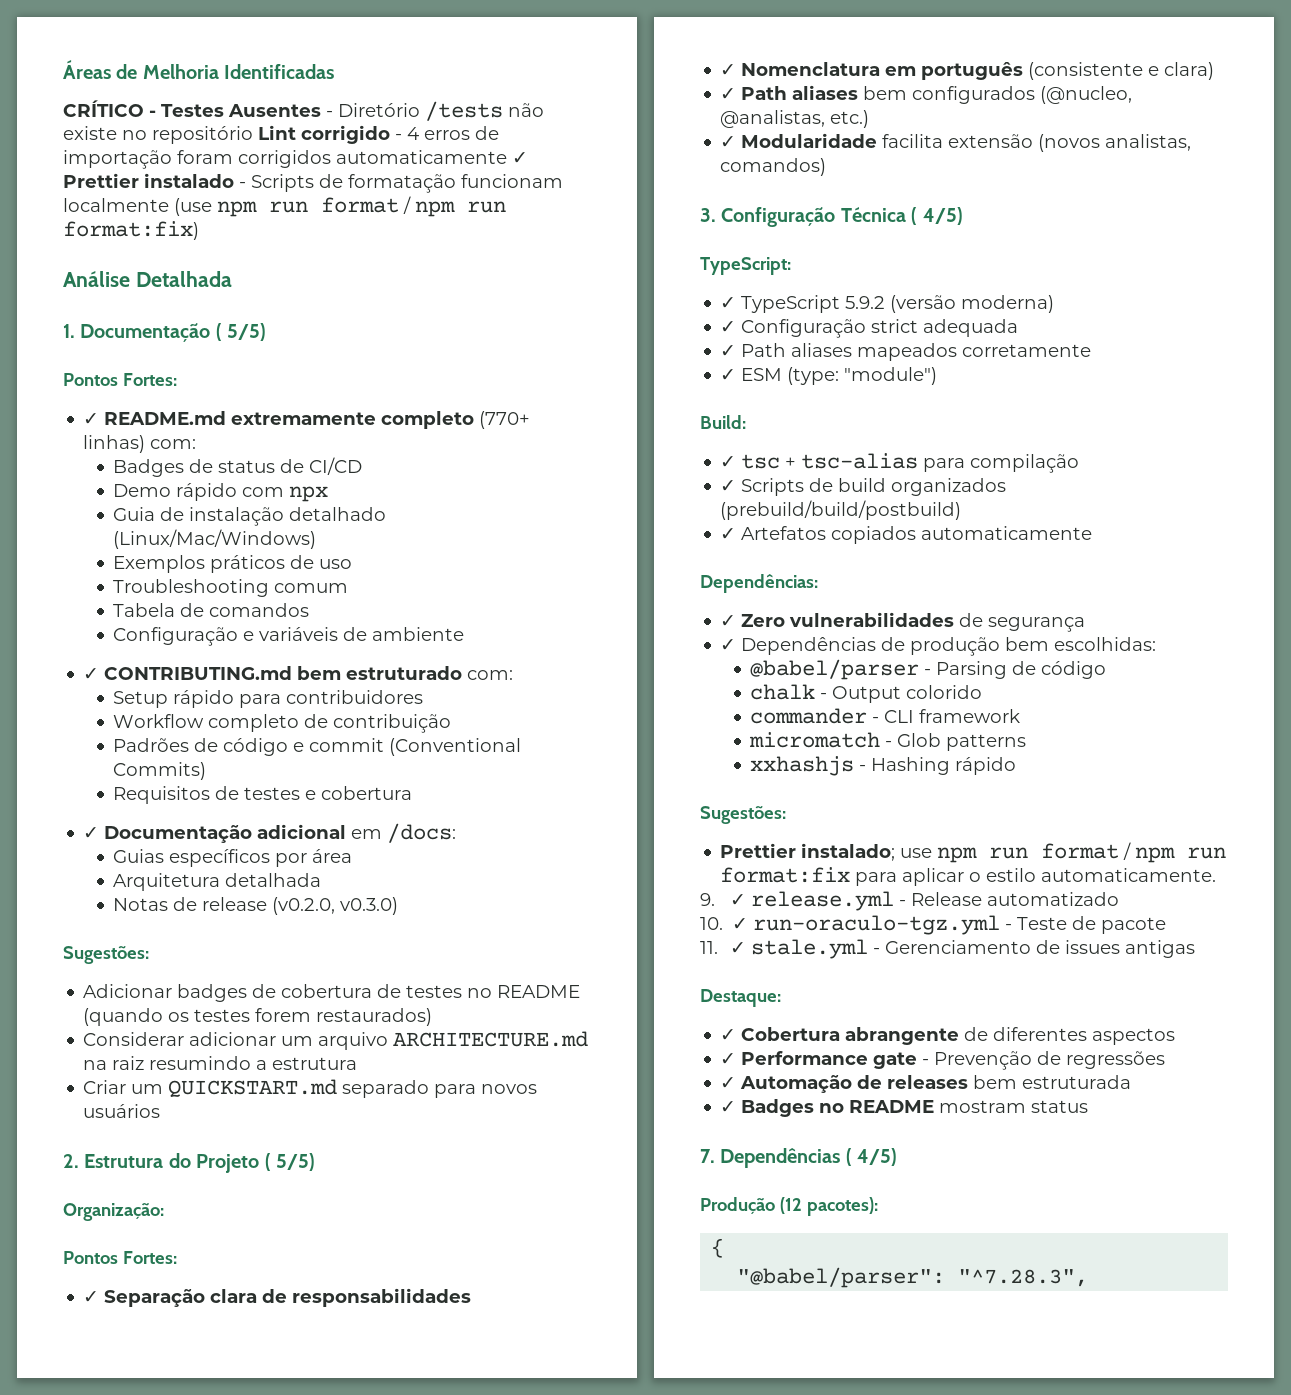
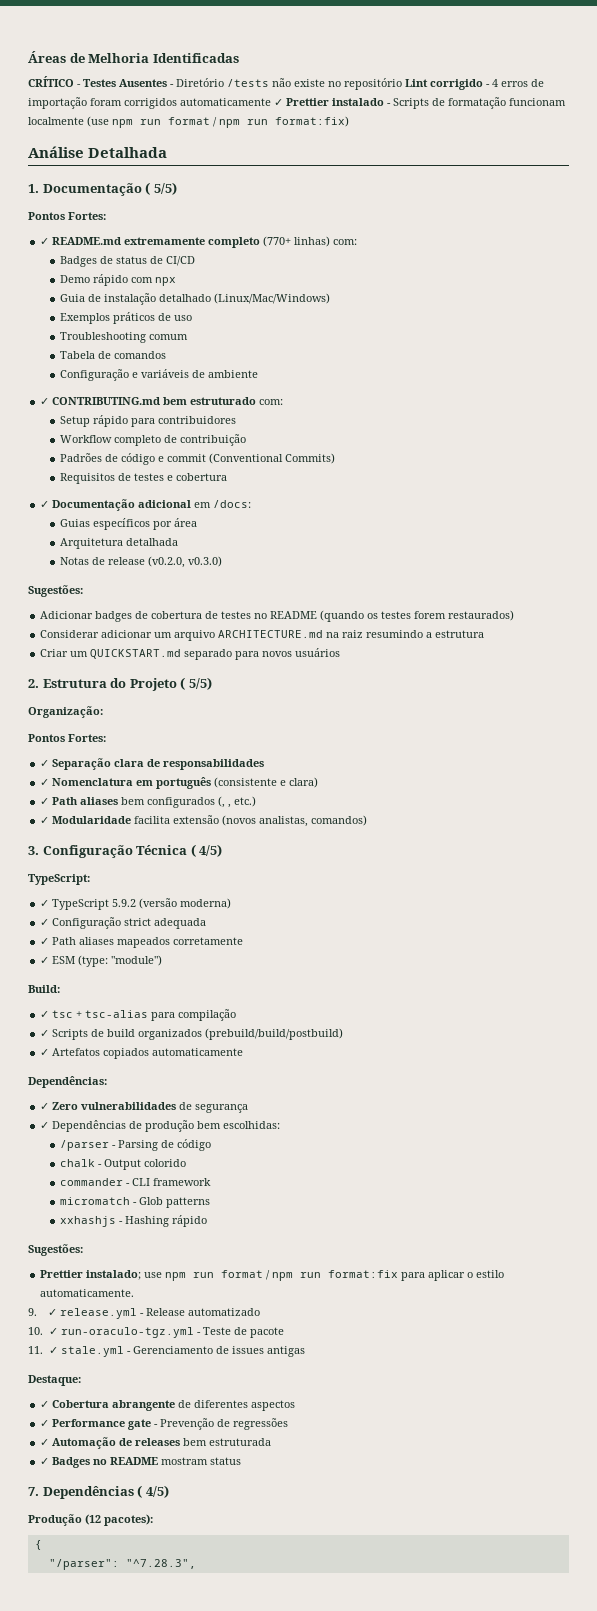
[1040,86,1133,104] [720,110,826,128] (@nucleo, @analistas, -> [218,796,232,808] (, ,
[750,659,920,680] @babel/parser -> [59,1140,109,1151] /parser
[737,1267,946,1288] "@babel/parser": -> [48,1559,119,1570] "/parser":

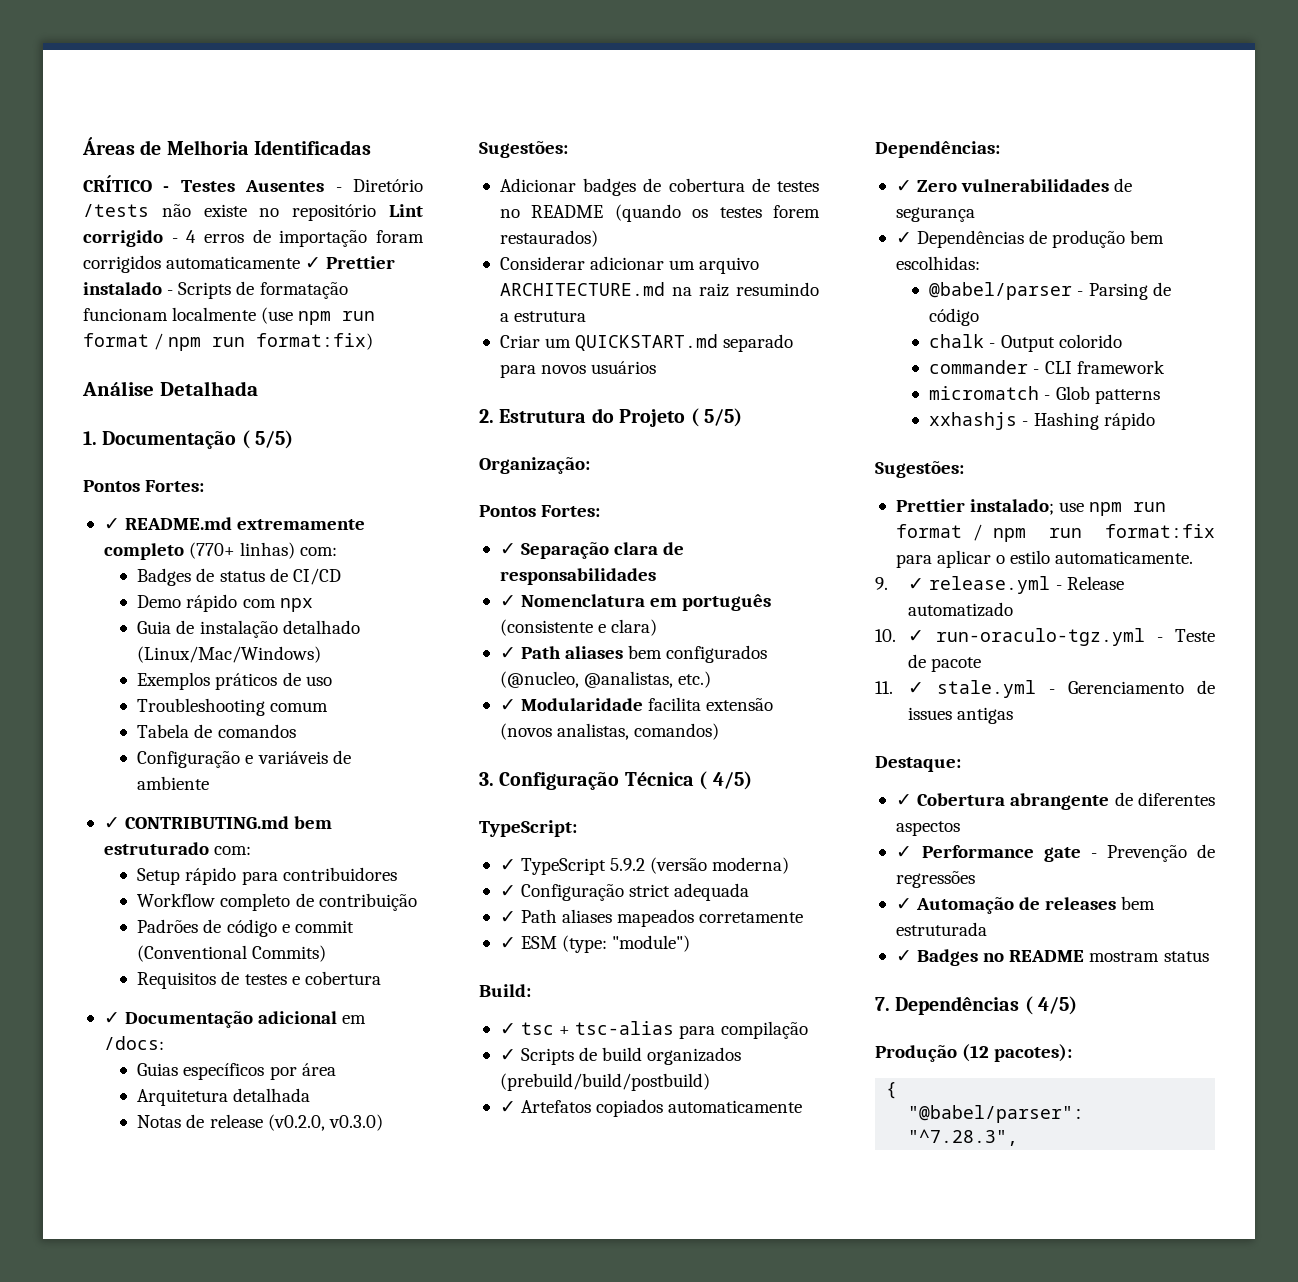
[218,796,232,808] (, , -> [499,671,674,688] (@nucleo, @analistas,
[59,1140,109,1151] /parser -> [929,282,1073,300] @babel/parser
[48,1559,119,1570] "/parser": -> [908,1105,1085,1123] "@babel/parser":

